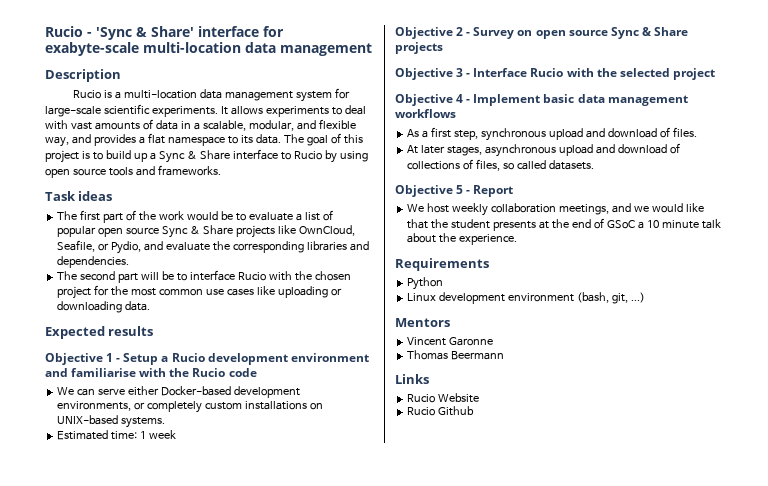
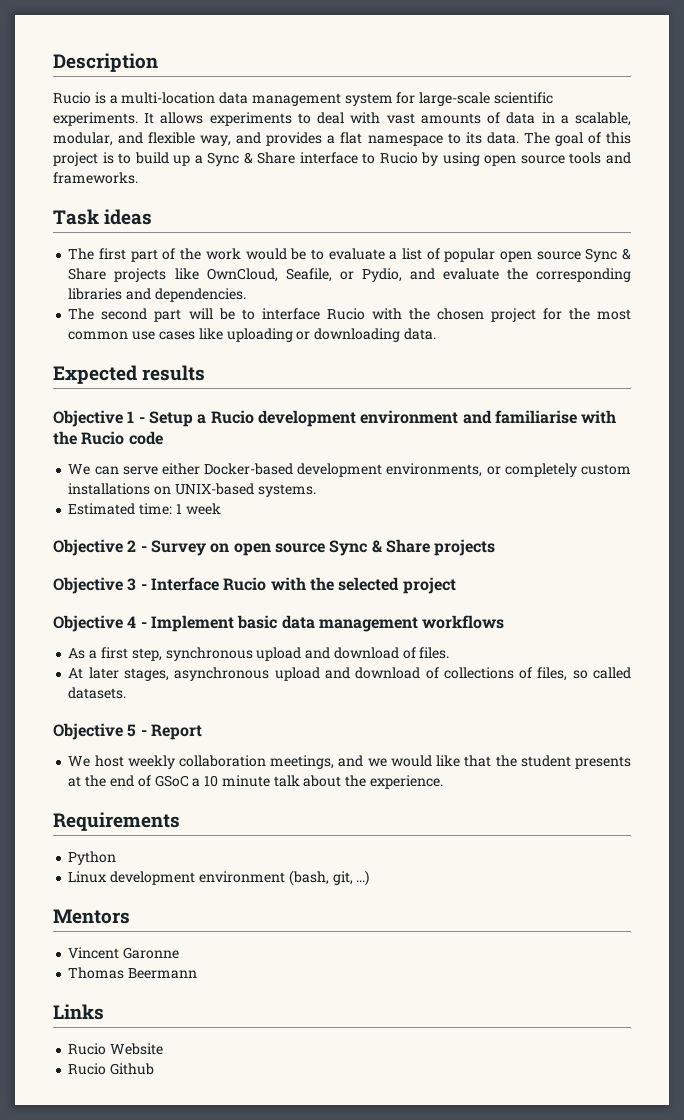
[45,26,284,40] [45,42,372,56] Rucio - 'Sync & Share' interface for exabyte-scale multi-location data management // -> (53, 62) none

